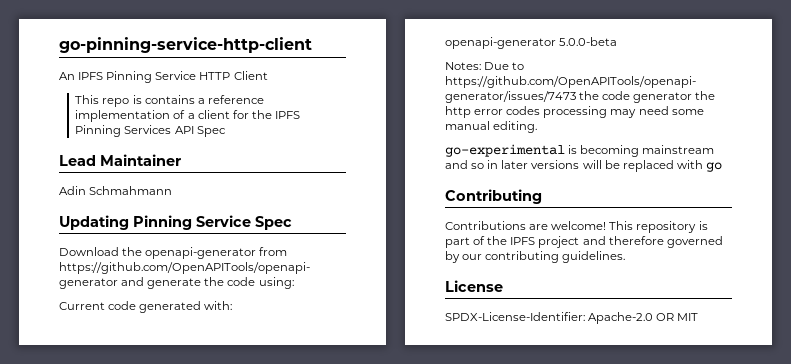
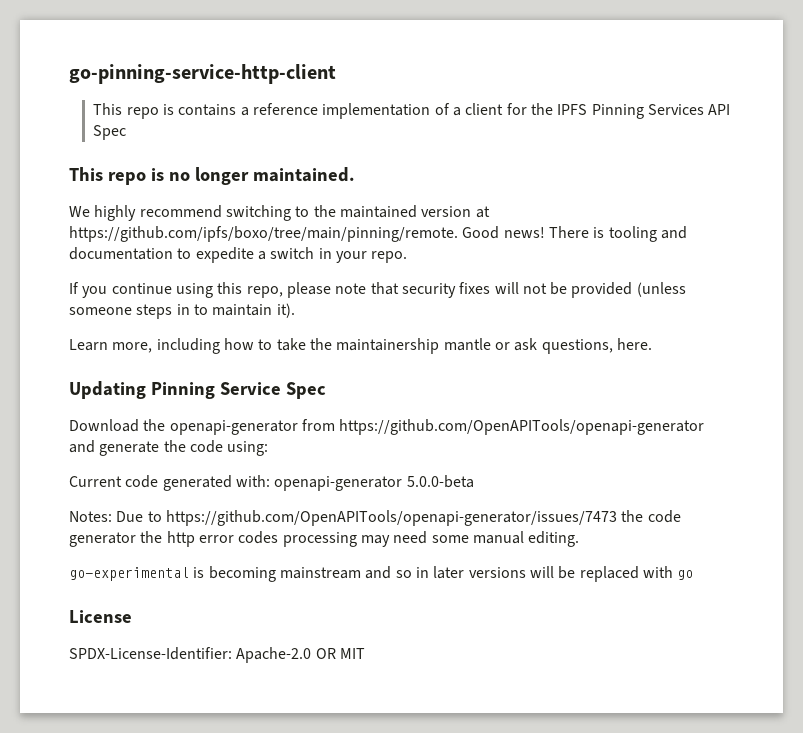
[59,71,268,83] // An IPFS Pinning Service HTTP Client -> (336, 74) none
[59,154,181,166] [59,186,173,195] Lead Maintainer // Adin Schmahmann -> [69,167,355,185] [69,205,490,221] [69,226,687,242] [69,247,408,263] [69,282,686,298] [69,303,295,319] [69,338,652,354] This repo is no longer maintained. // We highly recommend switching to the maintained version at https://github.com/ipfs/boxo/tree/main/pinning/remote. Good news! There is tooling and documentation to expedite a switch in your repo. // If you continue using this repo, please note that security fixes will not be provided (unless someone steps in to maintain it). // Learn more, including how to take the maintainership mantle or ask questions, here.
[445,189,542,204] [445,221,708,233] [445,236,723,248] [445,251,626,263] // Contributing // Contributions are welcome! This repository is part of the IPFS project and therefore governed by our contributing guidelines. -> (694, 575) none

